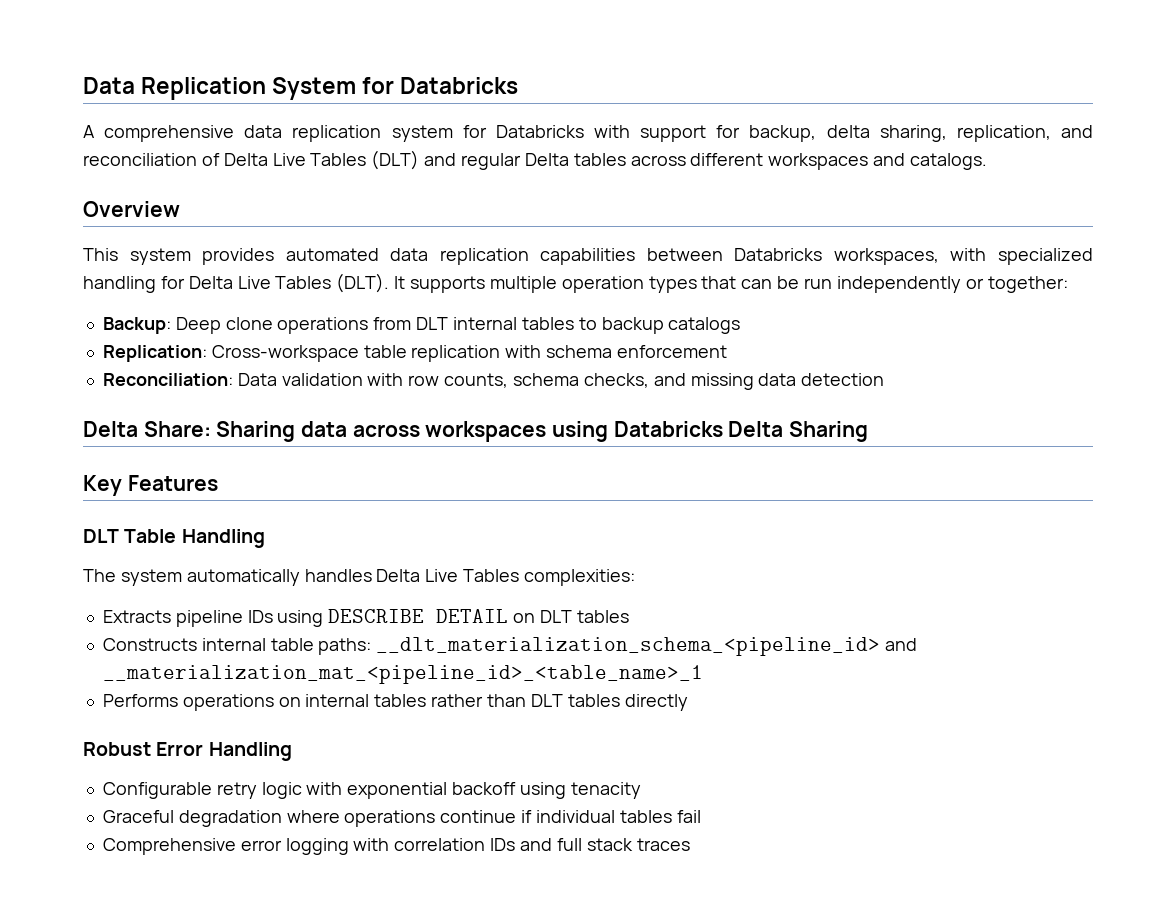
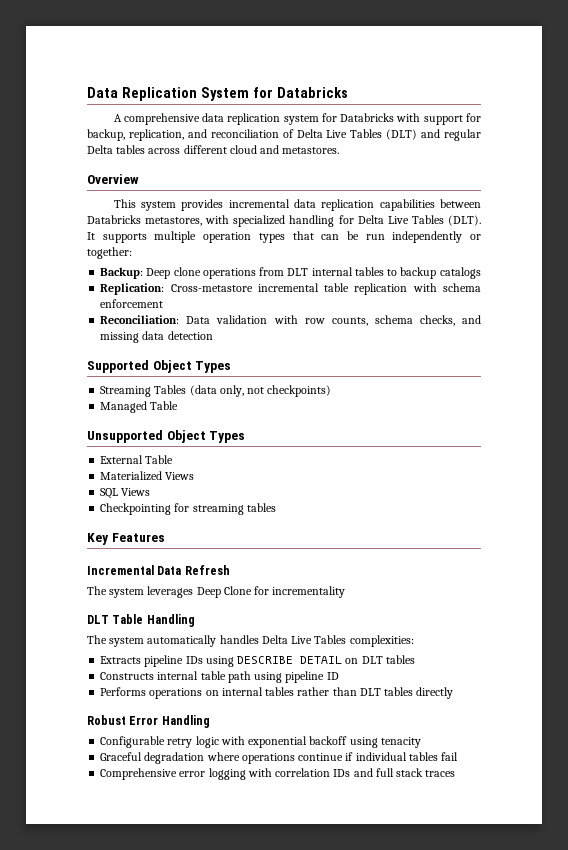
[826,125,947,142] delta sharing, -> (125, 135) none
[768,153,988,170] workspaces and catalogs. -> [229,145,340,154] cloud and metastores.
[285,248,379,261] automated -> [228,199,290,208] incremental
[833,248,939,265] workspaces, -> [145,217,203,226] metastores,
[211,345,359,362] Cross-workspace -> [170,283,319,292] Cross-metastore incremental
[83,421,869,442] [83,475,218,496] Delta Share: Sharing data across workspaces using Databricks Delta Sharing // Key Features -> [87,360,232,373] [100,385,332,397] [100,401,179,413] [87,430,246,443] [100,455,174,464] [100,471,195,481] [100,488,151,499] [100,503,276,515] [87,533,165,545] [87,565,230,575] [87,586,346,598] Supported Object Types // Streaming Tables (data only, not checkpoints) // Managed Table // Unsupported Object Types // External Table // Materialized Views // SQL Views // Checkpointing for streaming tables // Key Features // Incremental Data Refresh // The system leverages Deep Clone for incrementality
[318,637,918,656] [102,665,703,684] paths: __dlt_materialization_schema_<pipeline_id> and __materialization_mat_<pipeline_id>_<table_name>_1 -> [227,671,339,683] path using pipeline ID

